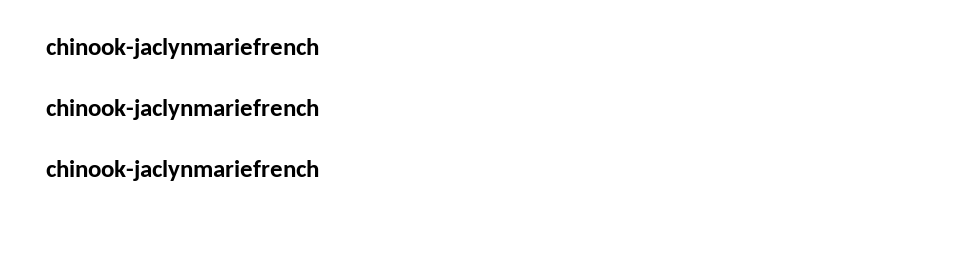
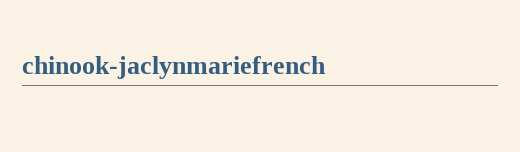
[46,38,319,59] [46,99,319,120] [46,160,319,181] chinook-jaclynmariefrench // chinook-jaclynmariefrench // chinook-jaclynmariefrench -> [22,56,326,79] chinook-jaclynmariefrench

